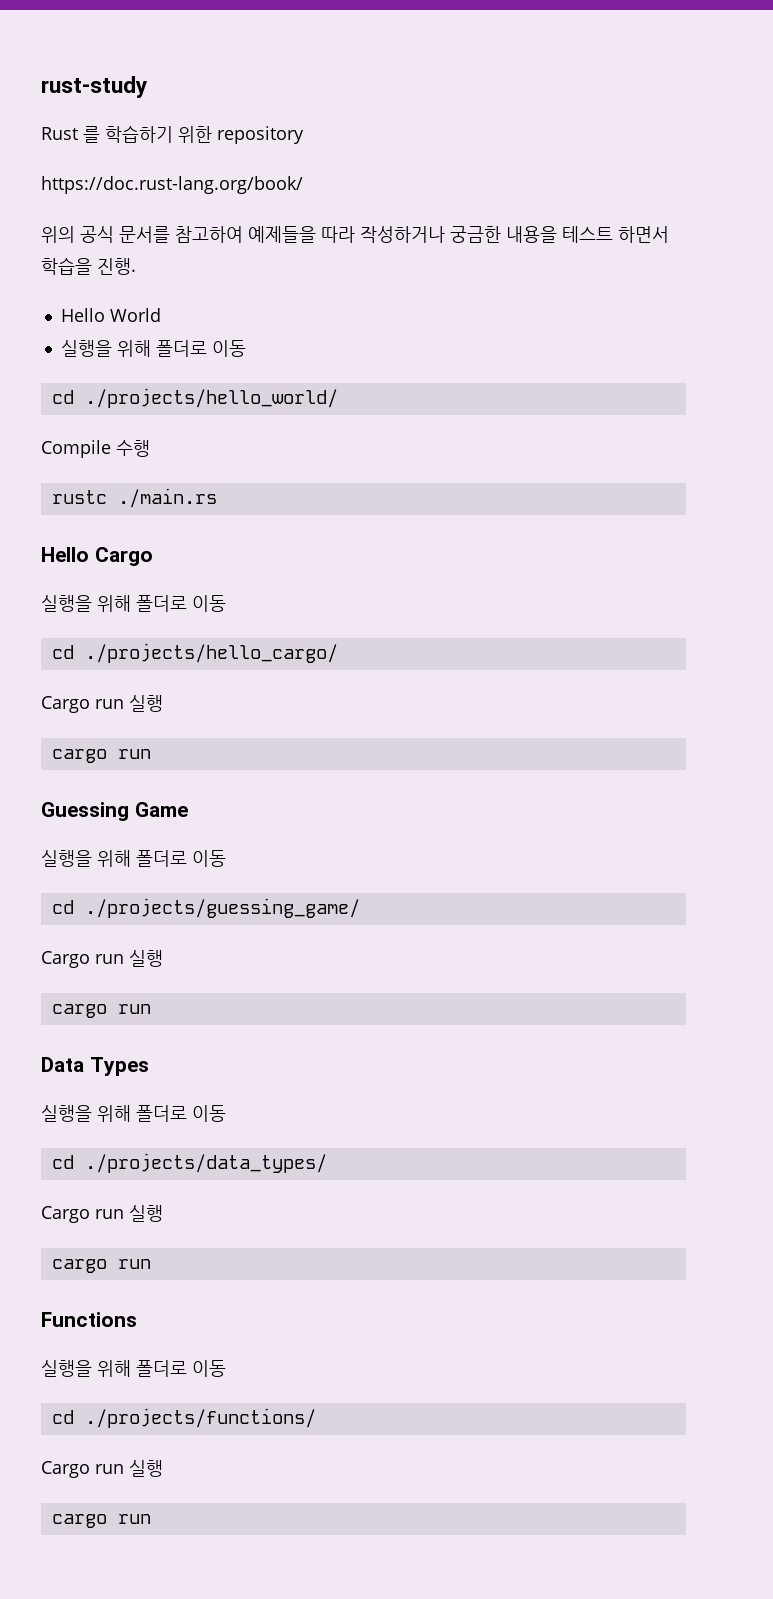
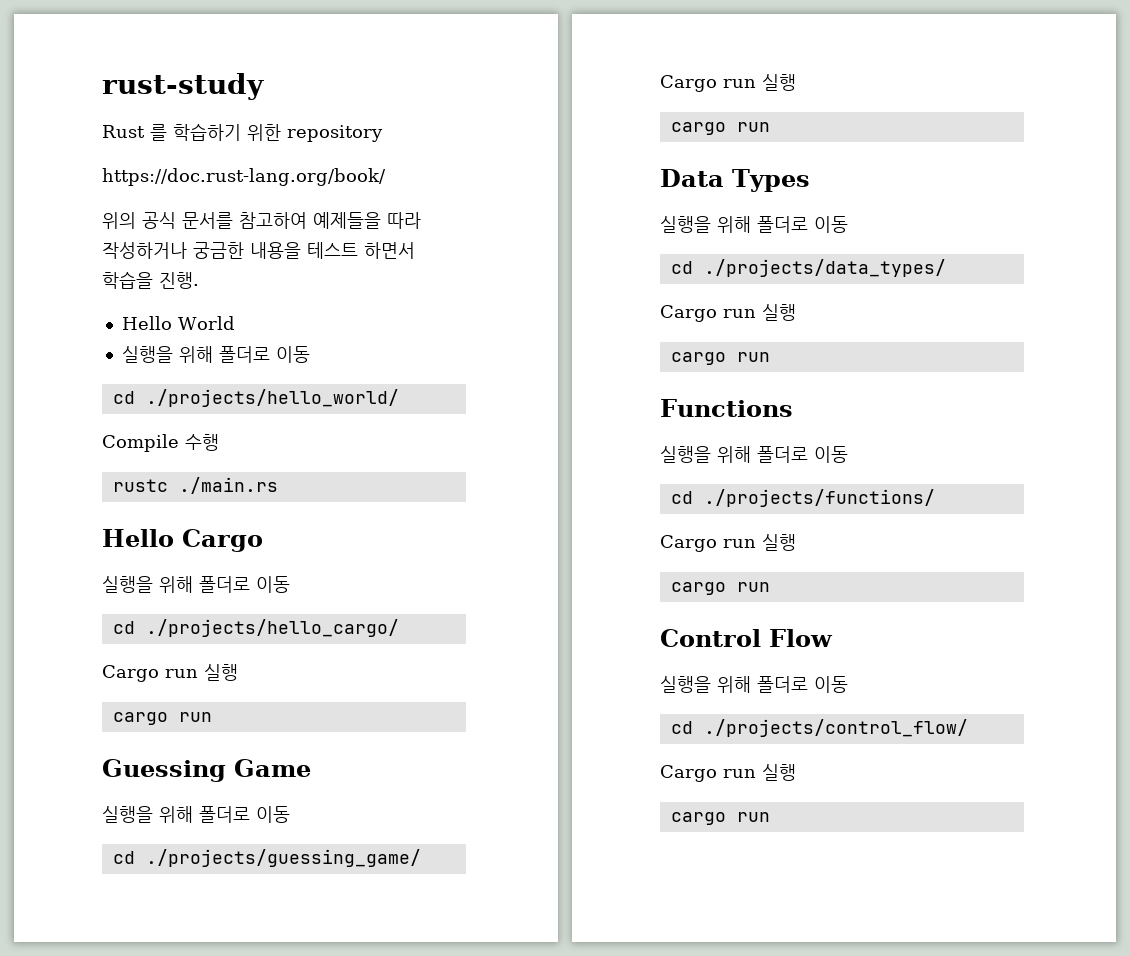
(151, 1519) none -> [660,629,833,647] [660,676,848,693] [670,719,968,737] [660,764,796,782] [670,812,770,825] // Control Flow // 실행을 위해 폴더로 이동 // cd ./projects/control_flow/ // Cargo run 실행 // cargo run

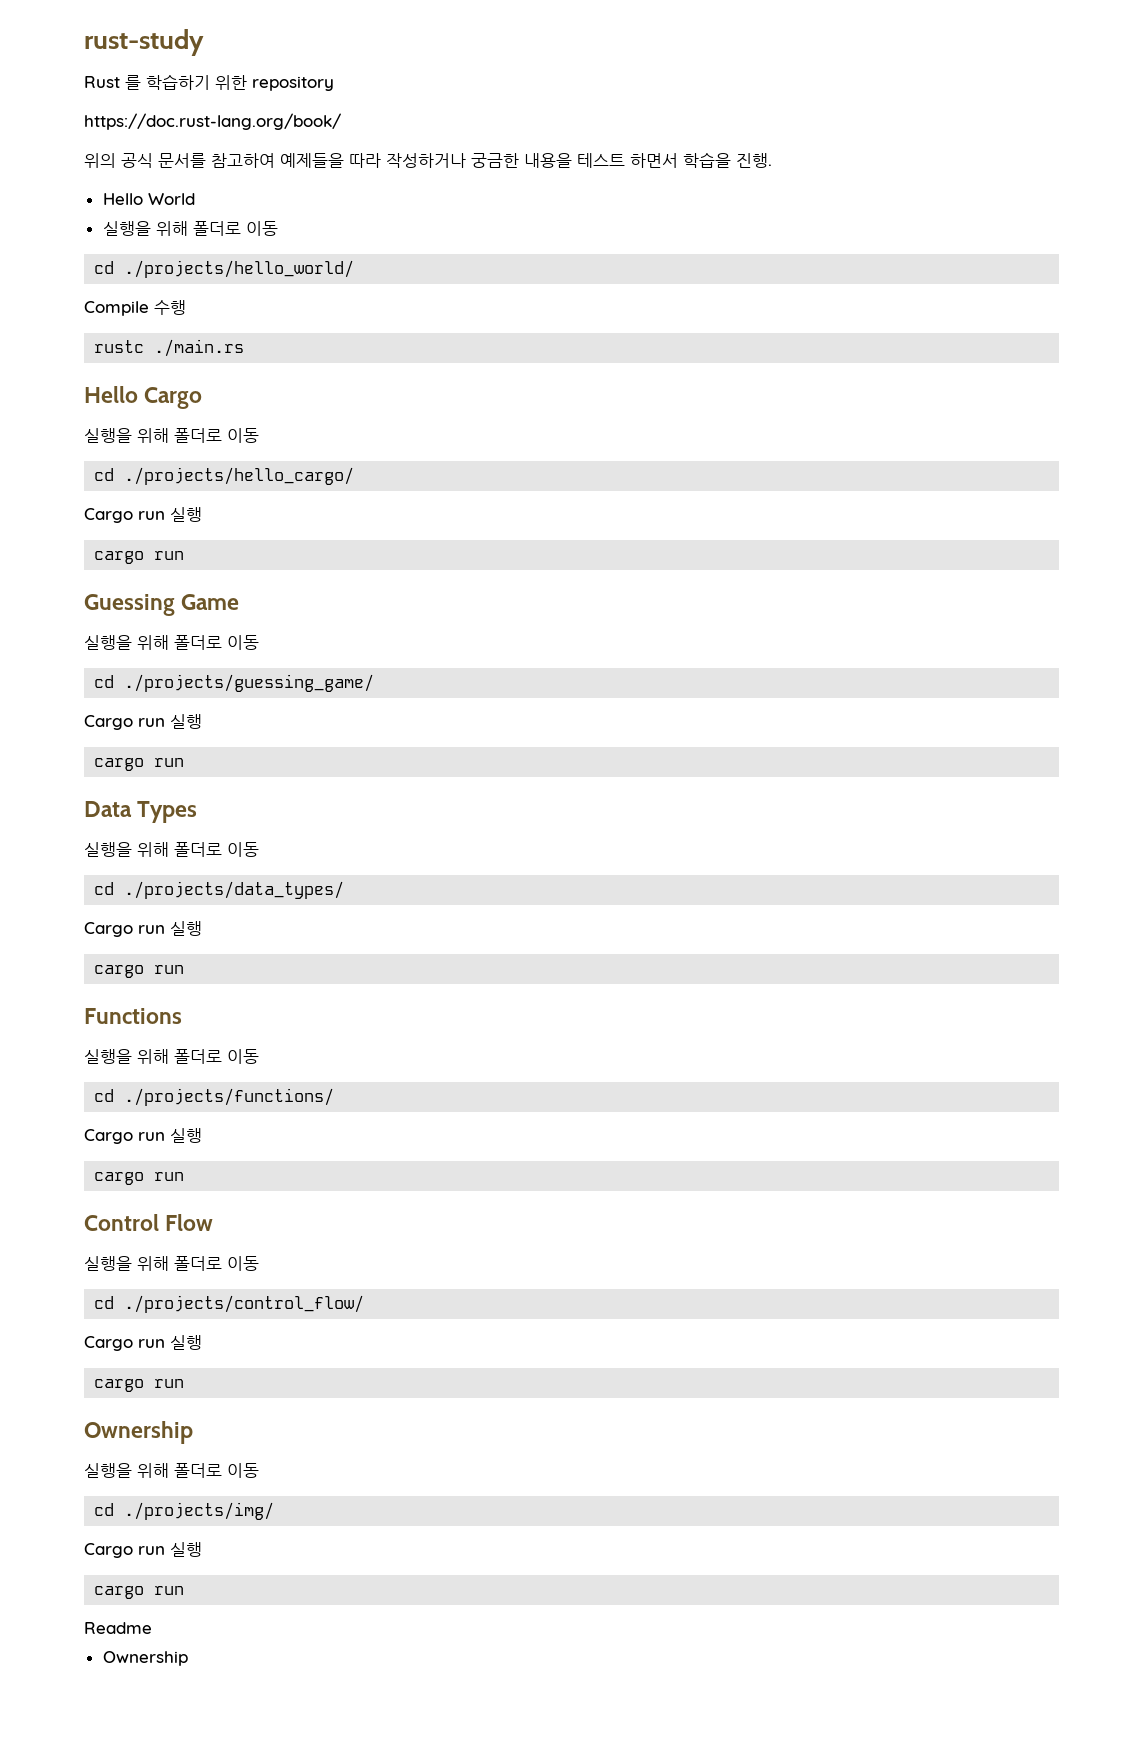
(770, 817) none -> [84,1421,193,1444] [84,1463,259,1478] [94,1502,275,1520] [84,1542,202,1558] [94,1586,185,1599] [84,1622,152,1634] [102,1651,188,1666] // Ownership // 실행을 위해 폴더로 이동 // cd ./projects/img/ // Cargo run 실행 // cargo run // Readme // Ownership

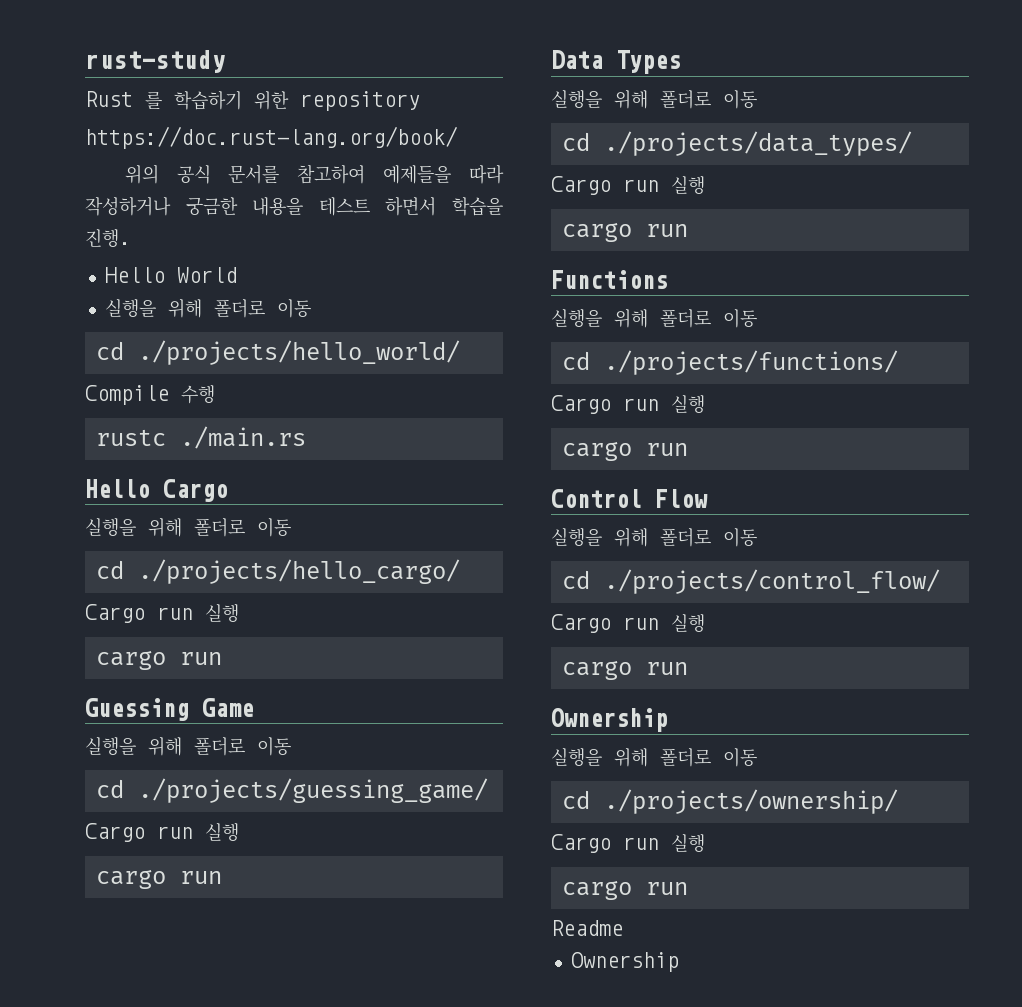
[124,1502,275,1520] ./projects/img/ -> [603,789,898,814] ./projects/ownership/

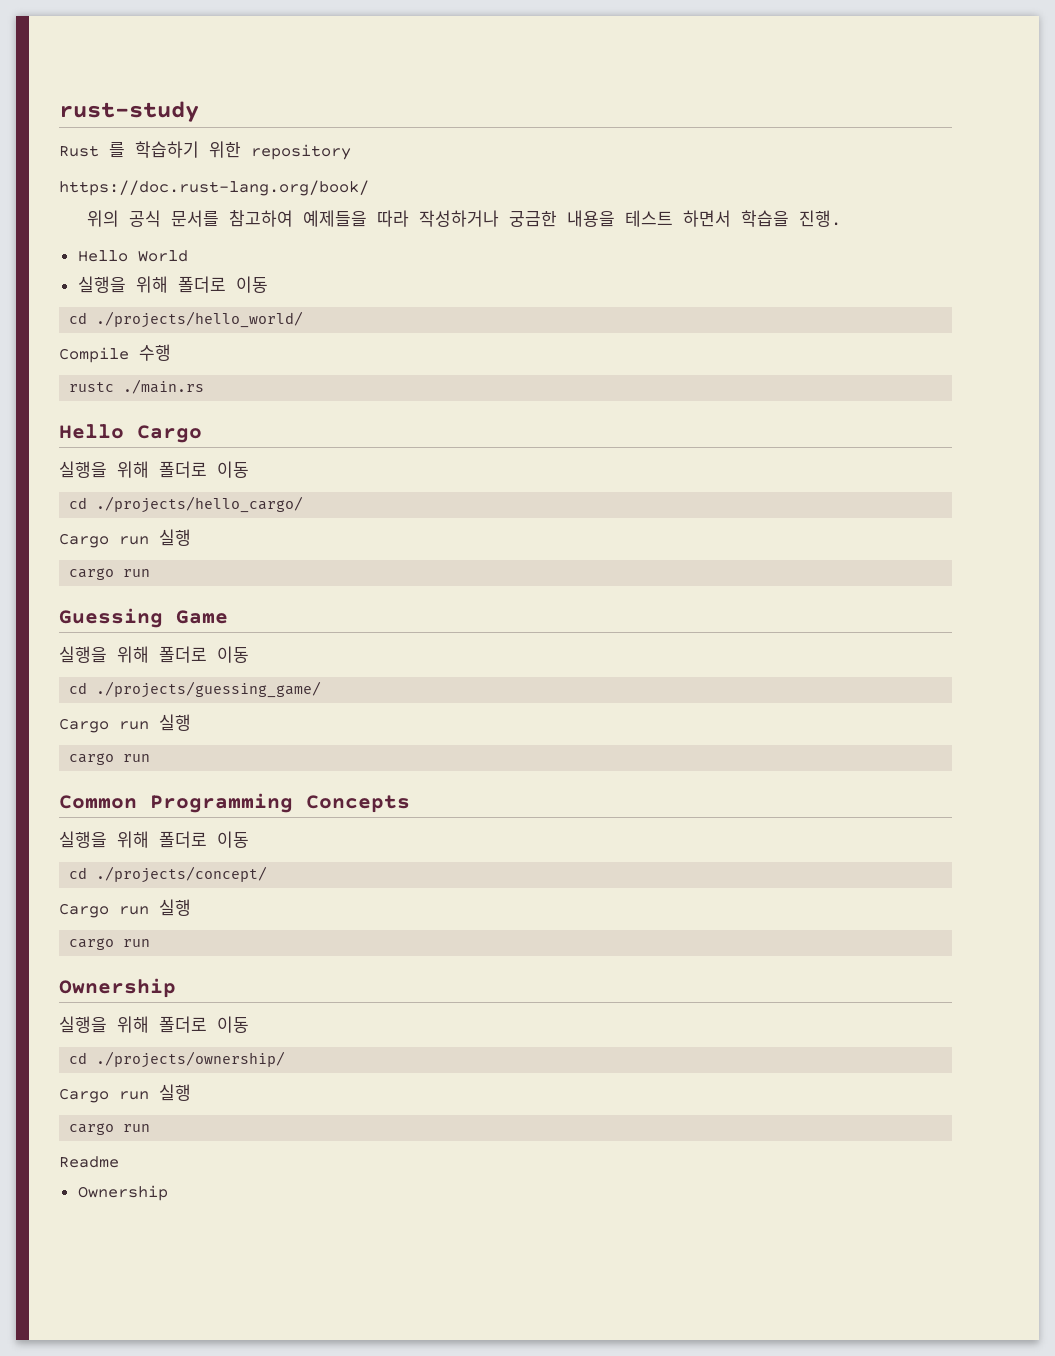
[551,50,681,74] [551,90,757,109] [561,131,912,157] [551,176,705,195] [561,222,688,242] [551,270,668,289] [551,309,757,328] [561,350,898,375] [551,395,705,414] [561,441,688,461] [551,489,708,508] [551,528,757,547] [561,569,940,594] Data Types // 실행을 위해 폴더로 이동 // cd ./projects/data_types/ // Cargo run 실행 // cargo run // Functions // 실행을 위해 폴더로 이동 // cd ./projects/functions/ // Cargo run 실행 // cargo run // Control Flow // 실행을 위해 폴더로 이동 // cd ./projects/control_flow/ -> [59,793,410,813] [59,831,249,848] [69,866,268,883] Common Programming Concepts // 실행을 위해 폴더로 이동 // cd ./projects/concept/

